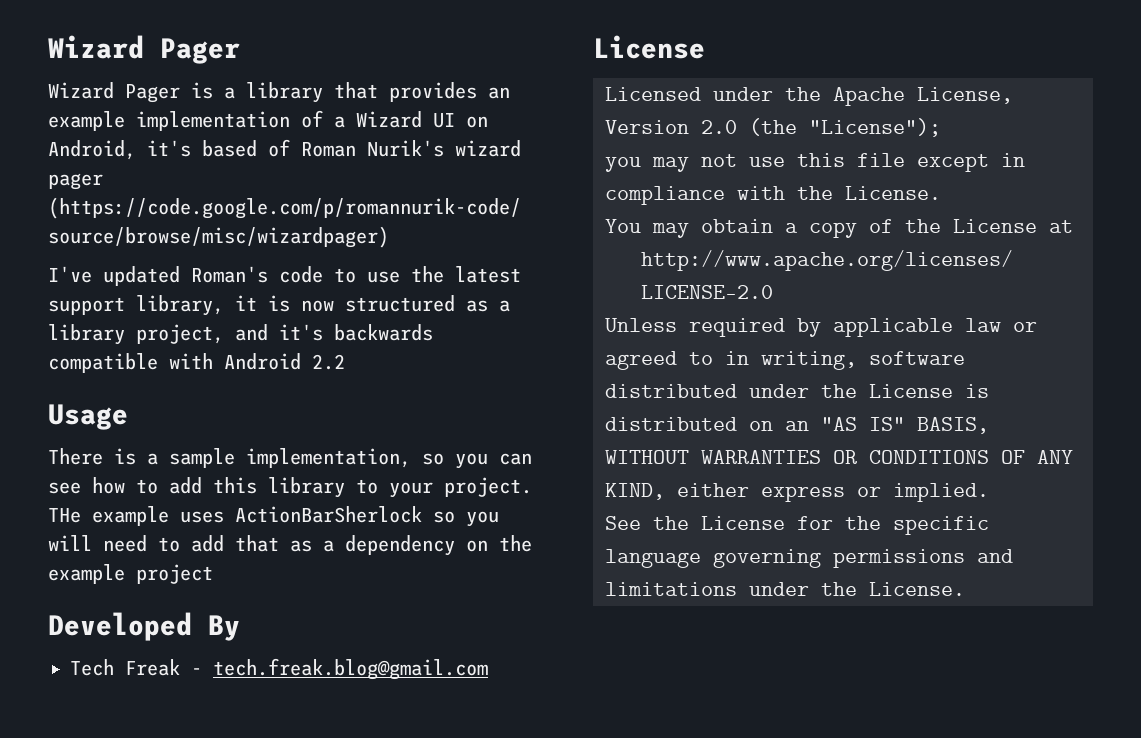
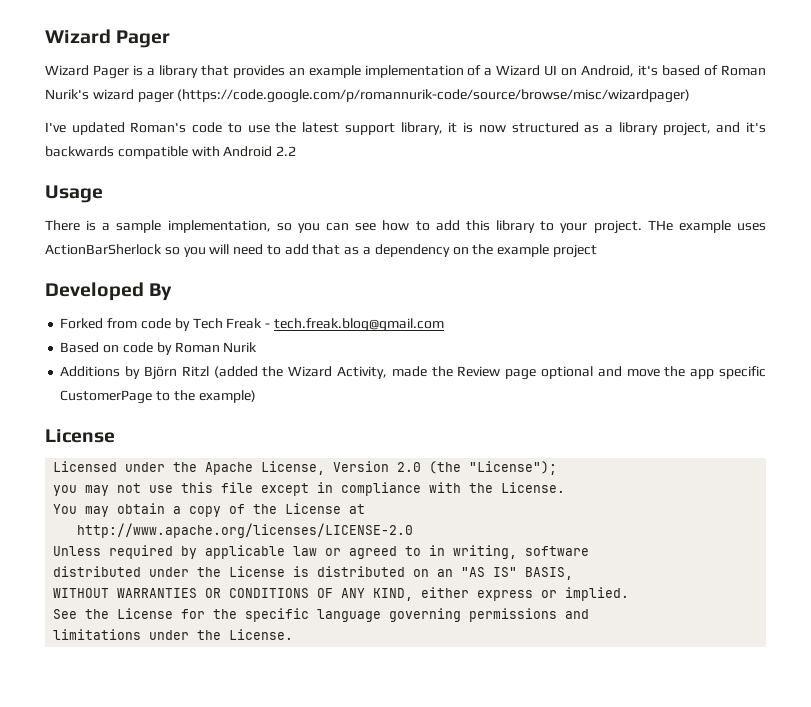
(240, 628) none -> [60,318,190,331] Forked from code by
(488, 669) none -> [60,342,258,355] [60,366,766,380] [60,390,256,404] // Based on code by Roman Nurik // Additions by Björn Ritzl (added the Wizard Activity, made the Review page optional and move the app specific CustomerPage to the example)

